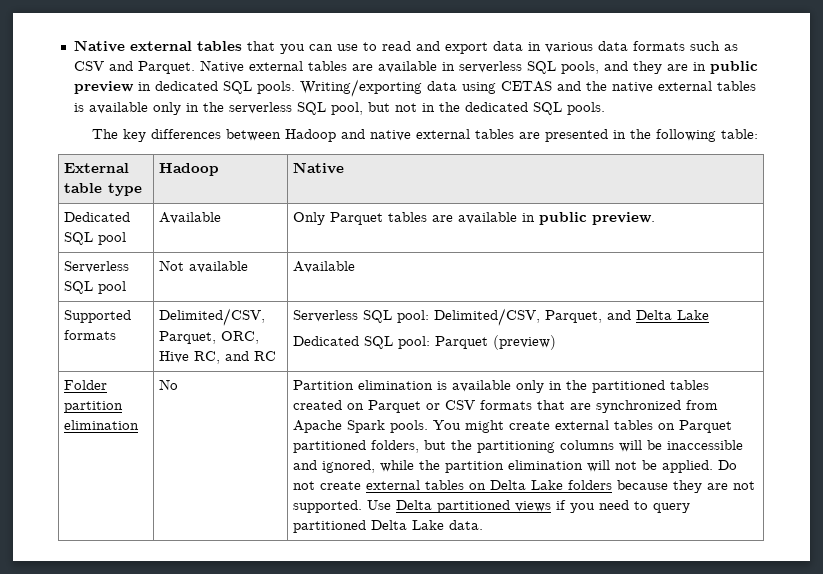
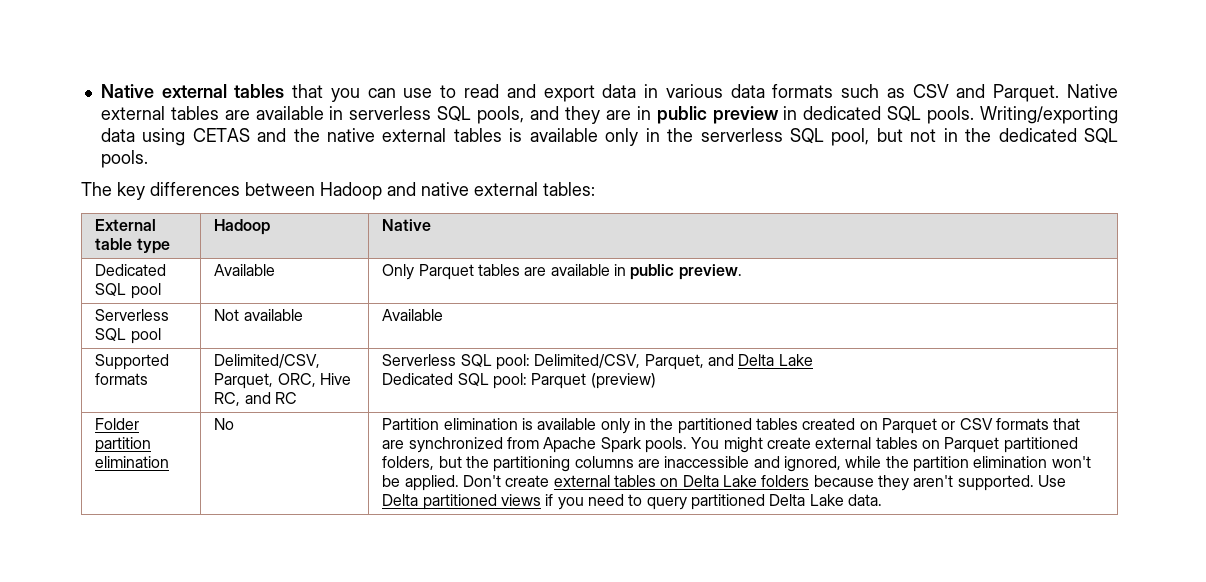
[474,129,758,142] tables are presented in the following table: -> [543,182,595,196] tables:
[619,440,663,452] will be -> [637,459,660,468] are
[587,460,738,473] [293,481,316,490] will not be applied. Do not -> [1051,456,1091,468] [382,475,502,491] won't be applied. Don't
[707,481,756,490] are not -> [913,475,954,487] aren't

